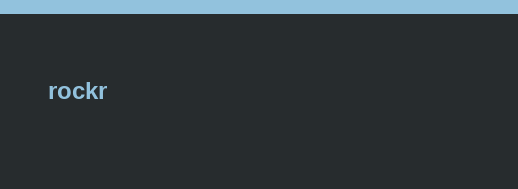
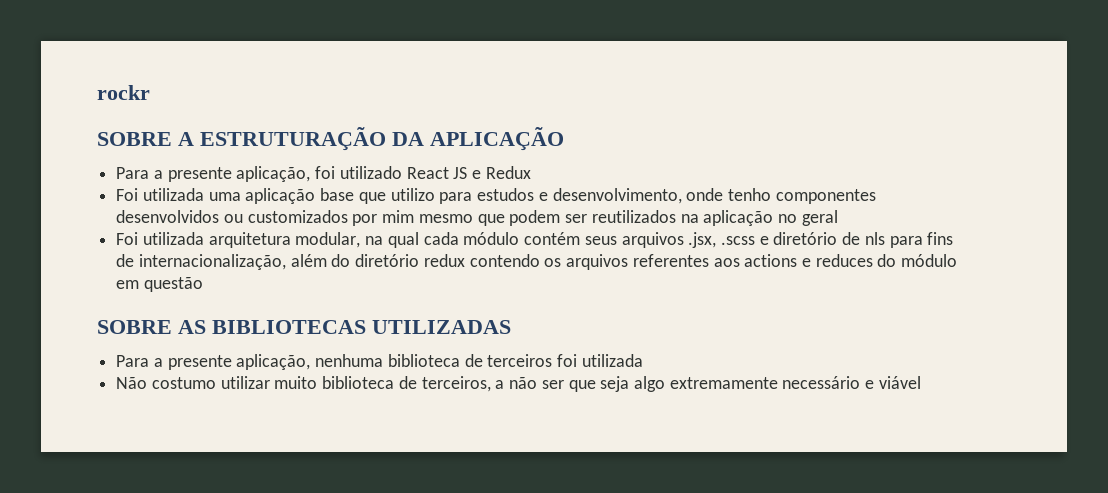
(107, 90) none -> [97,127,564,151] [116,166,531,182] [116,188,876,204] [116,210,838,226] [116,232,954,248] [116,254,958,270] [116,277,203,292] [97,320,511,334] [116,354,643,370] [116,376,921,392] // SOBRE A ESTRUTURAÇÃO DA APLICAÇÃO // Para a presente aplicação, foi utilizado React JS e Redux // Foi utilizada uma aplicação base que utilizo para estudos e desenvolvimento, onde tenho componentes desenvolvidos ou customizados por mim mesmo que podem ser reutilizados na aplicação no geral // Foi utilizada arquitetura modular, na qual cada módulo contém seus arquivos .jsx, .scss e diretório de nls para fins de internacionalização, além do diretório redux contendo os arquivos referentes aos actions e reduces do módulo em questão // SOBRE AS BIBLIOTECAS UTILIZADAS // Para a presente aplicação, nenhuma biblioteca de terceiros foi utilizada // Não costumo utilizar muito biblioteca de terceiros, a não ser que seja algo extremamente necessário e viável

